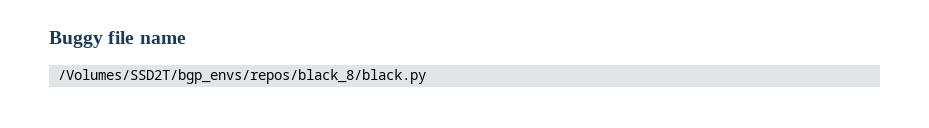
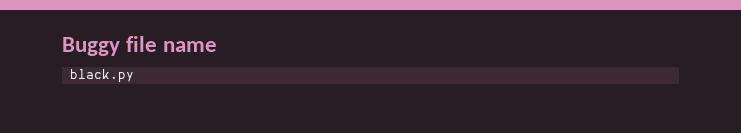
[58,69,427,84] /Volumes/SSD2T/bgp_envs/repos/black_8/black.py -> [70,69,135,83] black.py

